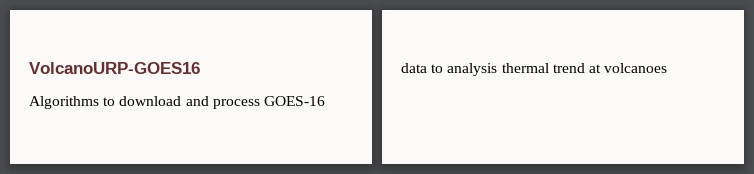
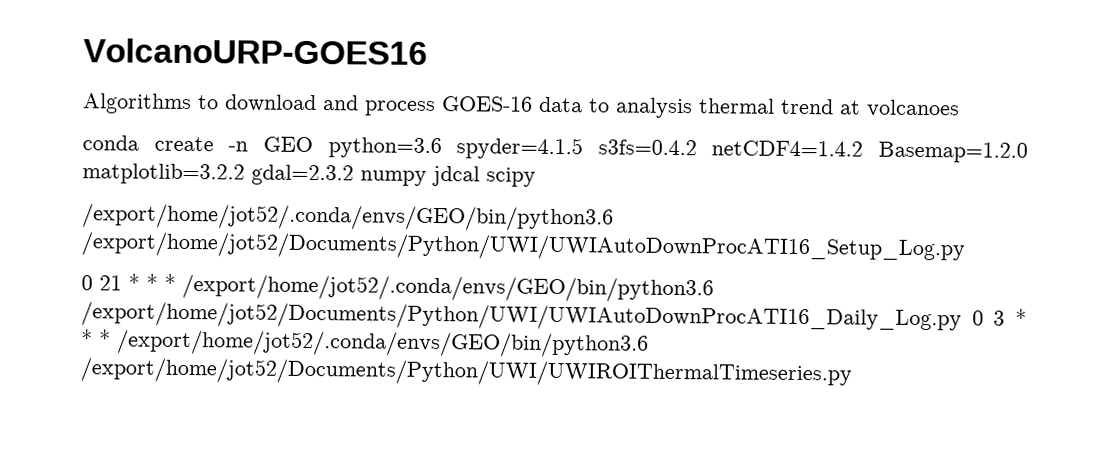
(668, 68) none -> [82,135,1028,163] [82,163,536,187] [82,203,614,232] [81,231,966,263] [81,273,714,303] [81,301,1027,333] [81,329,649,358] [80,357,852,388] // conda create -n GEO python=3.6 spyder=4.1.5 s3fs=0.4.2 netCDF4=1.4.2 Basemap=1.2.0 matplotlib=3.2.2 gdal=2.3.2 numpy jdcal scipy // /export/home/jot52/.conda/envs/GEO/bin/python3.6 /export/home/jot52/Documents/Python/UWI/UWIAutoDownProcATI16_Setup_Log.py // 0 21 * * * /export/home/jot52/.conda/envs/GEO/bin/python3.6 /export/home/jot52/Documents/Python/UWI/UWIAutoDownProcATI16_Daily_Log.py 0 3 * * * /export/home/jot52/.conda/envs/GEO/bin/python3.6 /export/home/jot52/Documents/Python/UWI/UWIROIThermalTimeseries.py

